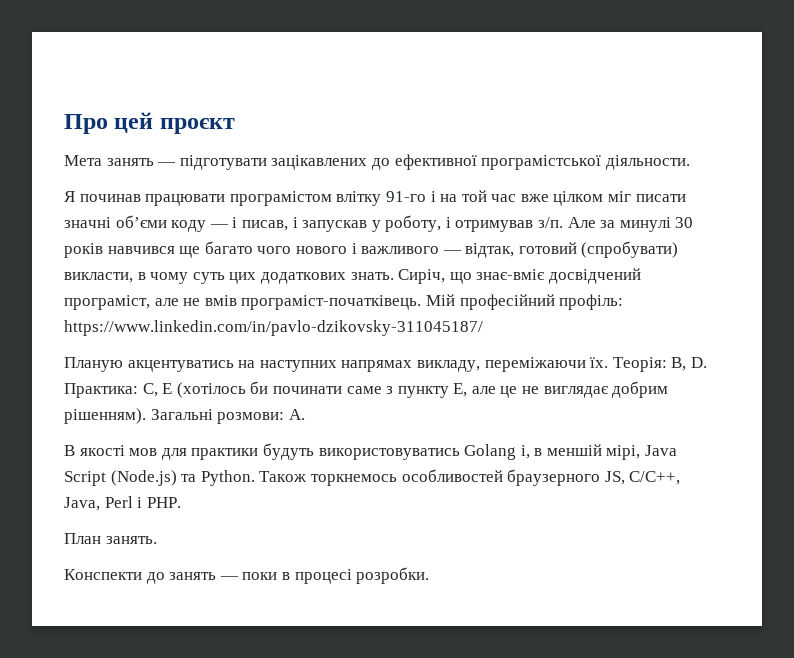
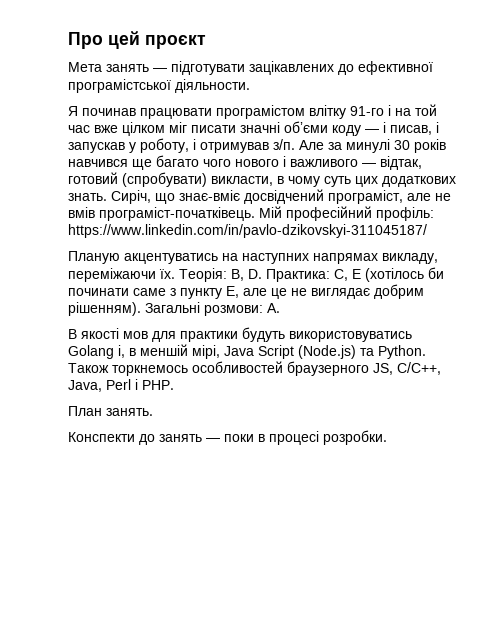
[64,320,483,336] https://www.linkedin.com/in/pavlo-dzikovsky-311045187/ -> [68,224,427,238] https://www.linkedin.com/in/pavlo-dzikovskyi-311045187/

